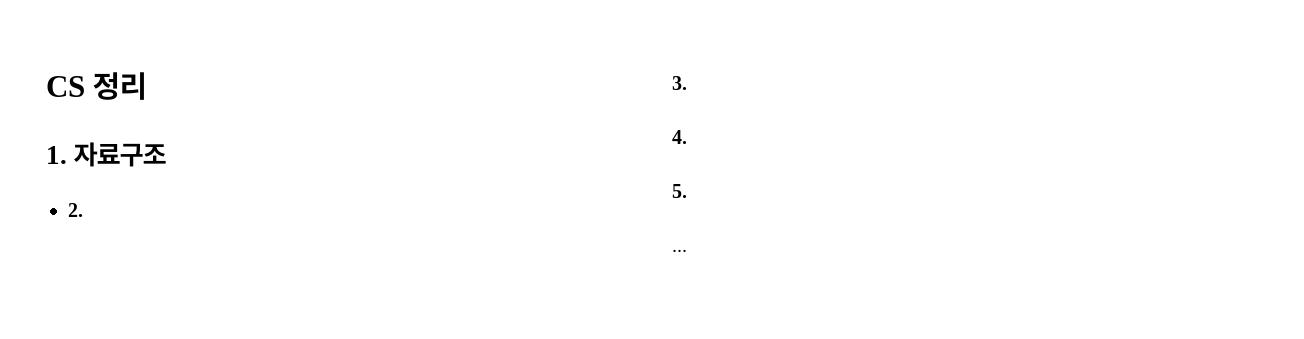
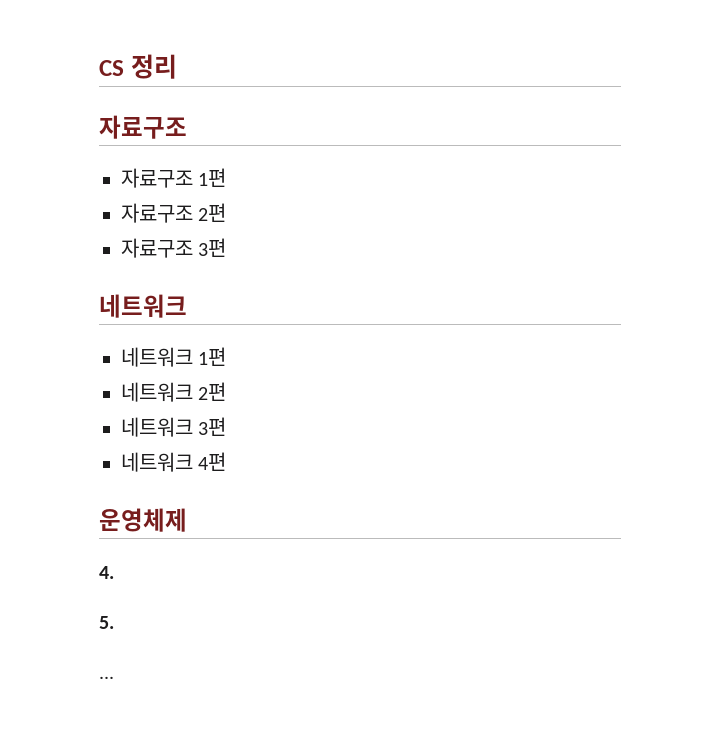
[46,146,67,164] 1. -> (177, 66) none
[68,203,83,217] [672,76,687,90] 2. // 3. -> [121,168,227,188] [121,203,227,223] [121,238,227,258] [99,294,187,318] [121,347,227,367] [121,382,227,402] [121,417,227,437] [121,452,227,472] [99,508,187,532] 자료구조 1편 // 자료구조 2편 // 자료구조 3편 // 네트워크 // 네트워크 1편 // 네트워크 2편 // 네트워크 3편 // 네트워크 4편 // 운영체제

